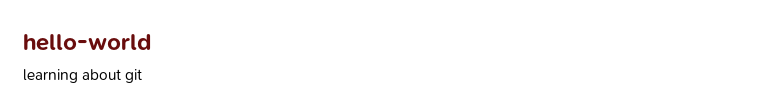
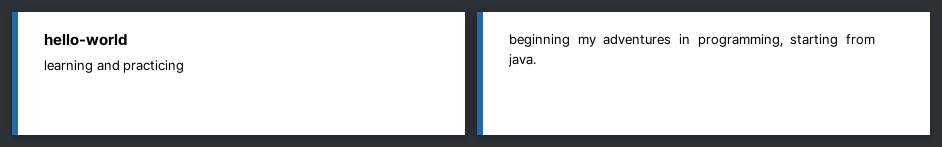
[82,69,143,83] about git -> [96,60,185,73] [509,34,875,47] [508,54,536,67] and practicing // beginning my adventures in programming, starting from java.

